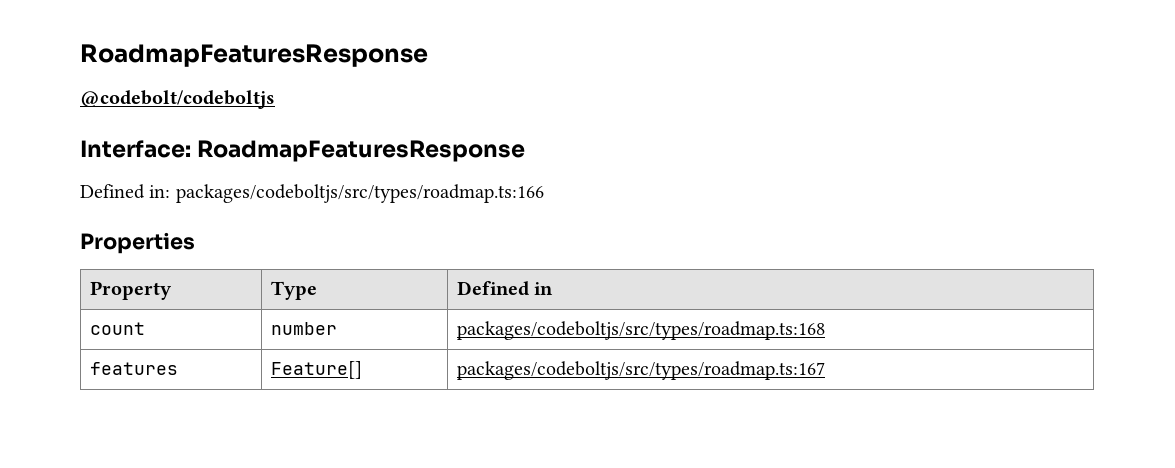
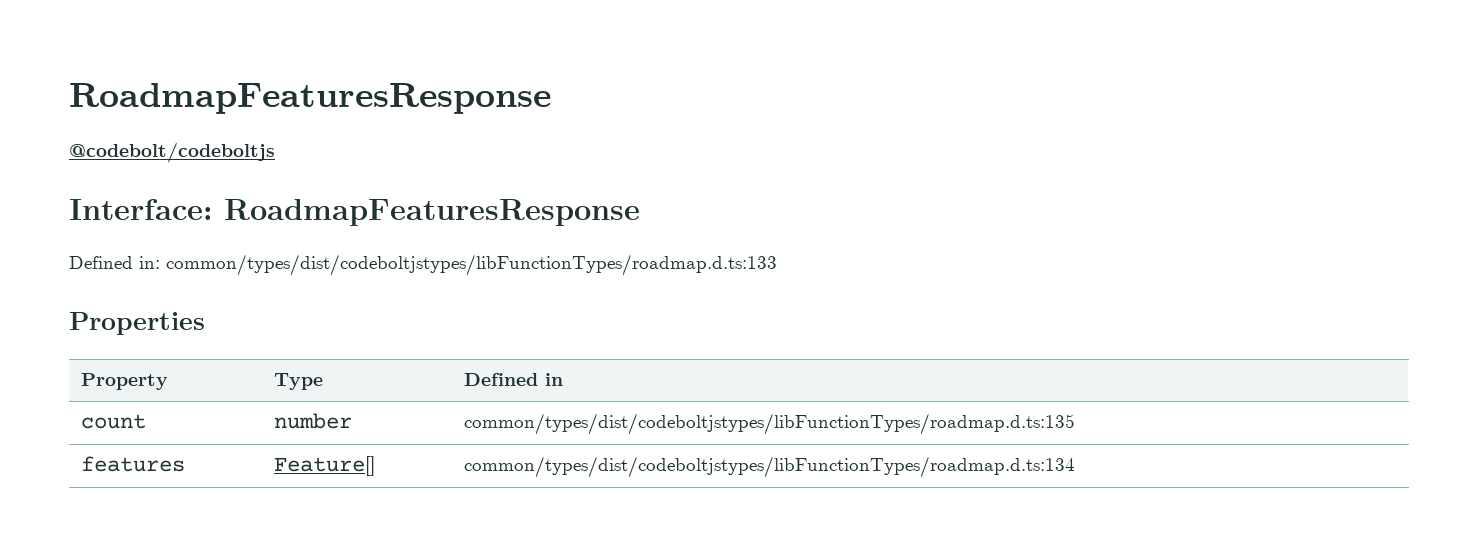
[175,184,544,203] packages/codeboltjs/src/types/roadmap.ts:166 -> [166,254,777,276] common/types/dist/codeboltjstypes/libFunctionTypes/roadmap.d.ts:133
[456,321,825,340] packages/codeboltjs/src/types/roadmap.ts:168 -> [464,413,1076,435] common/types/dist/codeboltjstypes/libFunctionTypes/roadmap.d.ts:135
[456,361,825,380] packages/codeboltjs/src/types/roadmap.ts:167 -> [464,456,1076,478] common/types/dist/codeboltjstypes/libFunctionTypes/roadmap.d.ts:134

